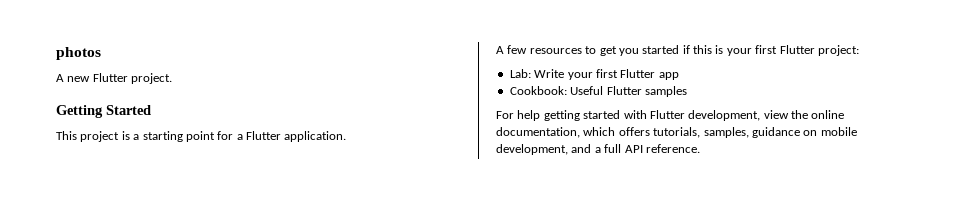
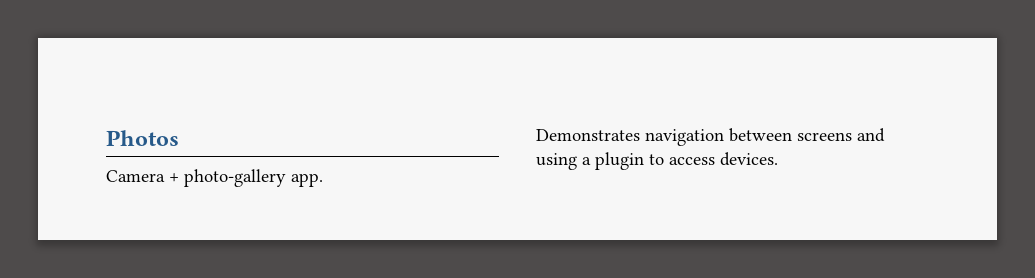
[56,47,101,60] [56,73,173,84] [56,105,151,118] [56,131,347,142] [496,45,859,56] [509,69,679,80] [509,86,687,97] [496,110,845,121] [496,127,857,138] [496,144,700,155] photos // A new Flutter project. // Getting Started // This project is a starting point for a Flutter application. // A few resources to get you started if this is your first Flutter project: // Lab: Write your first Flutter app // Cookbook: Useful Flutter samples // For help getting started with Flutter development, view the online documentation, which offers tutorials, samples, guidance on mobile development, and a full API reference. -> [106,130,179,146] [106,169,323,187] [536,128,885,146] [536,152,778,170] Photos // Camera + photo-gallery app. // Demonstrates navigation between screens and using a plugin to access devices.

